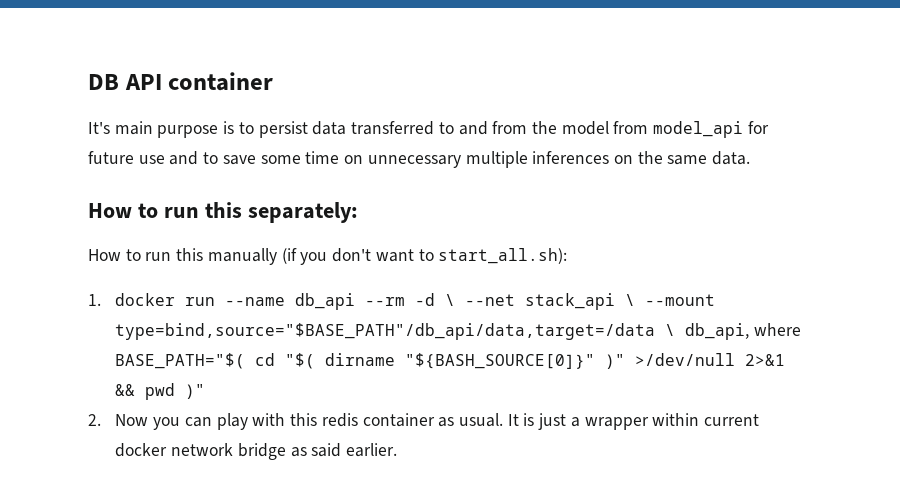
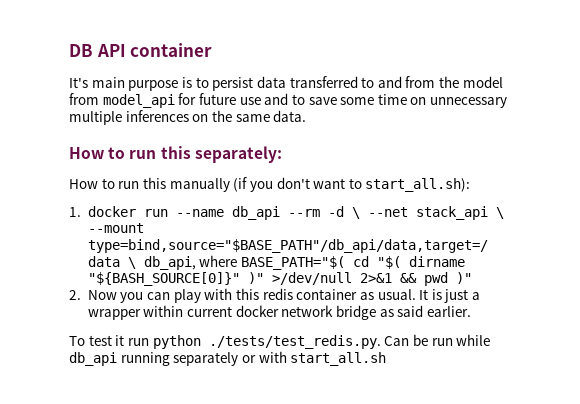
(398, 450) none -> [69,334,491,349] [69,351,387,366] // To test it run python ./tests/test_redis.py. Can be run while db_api running separately or with start_all.sh

